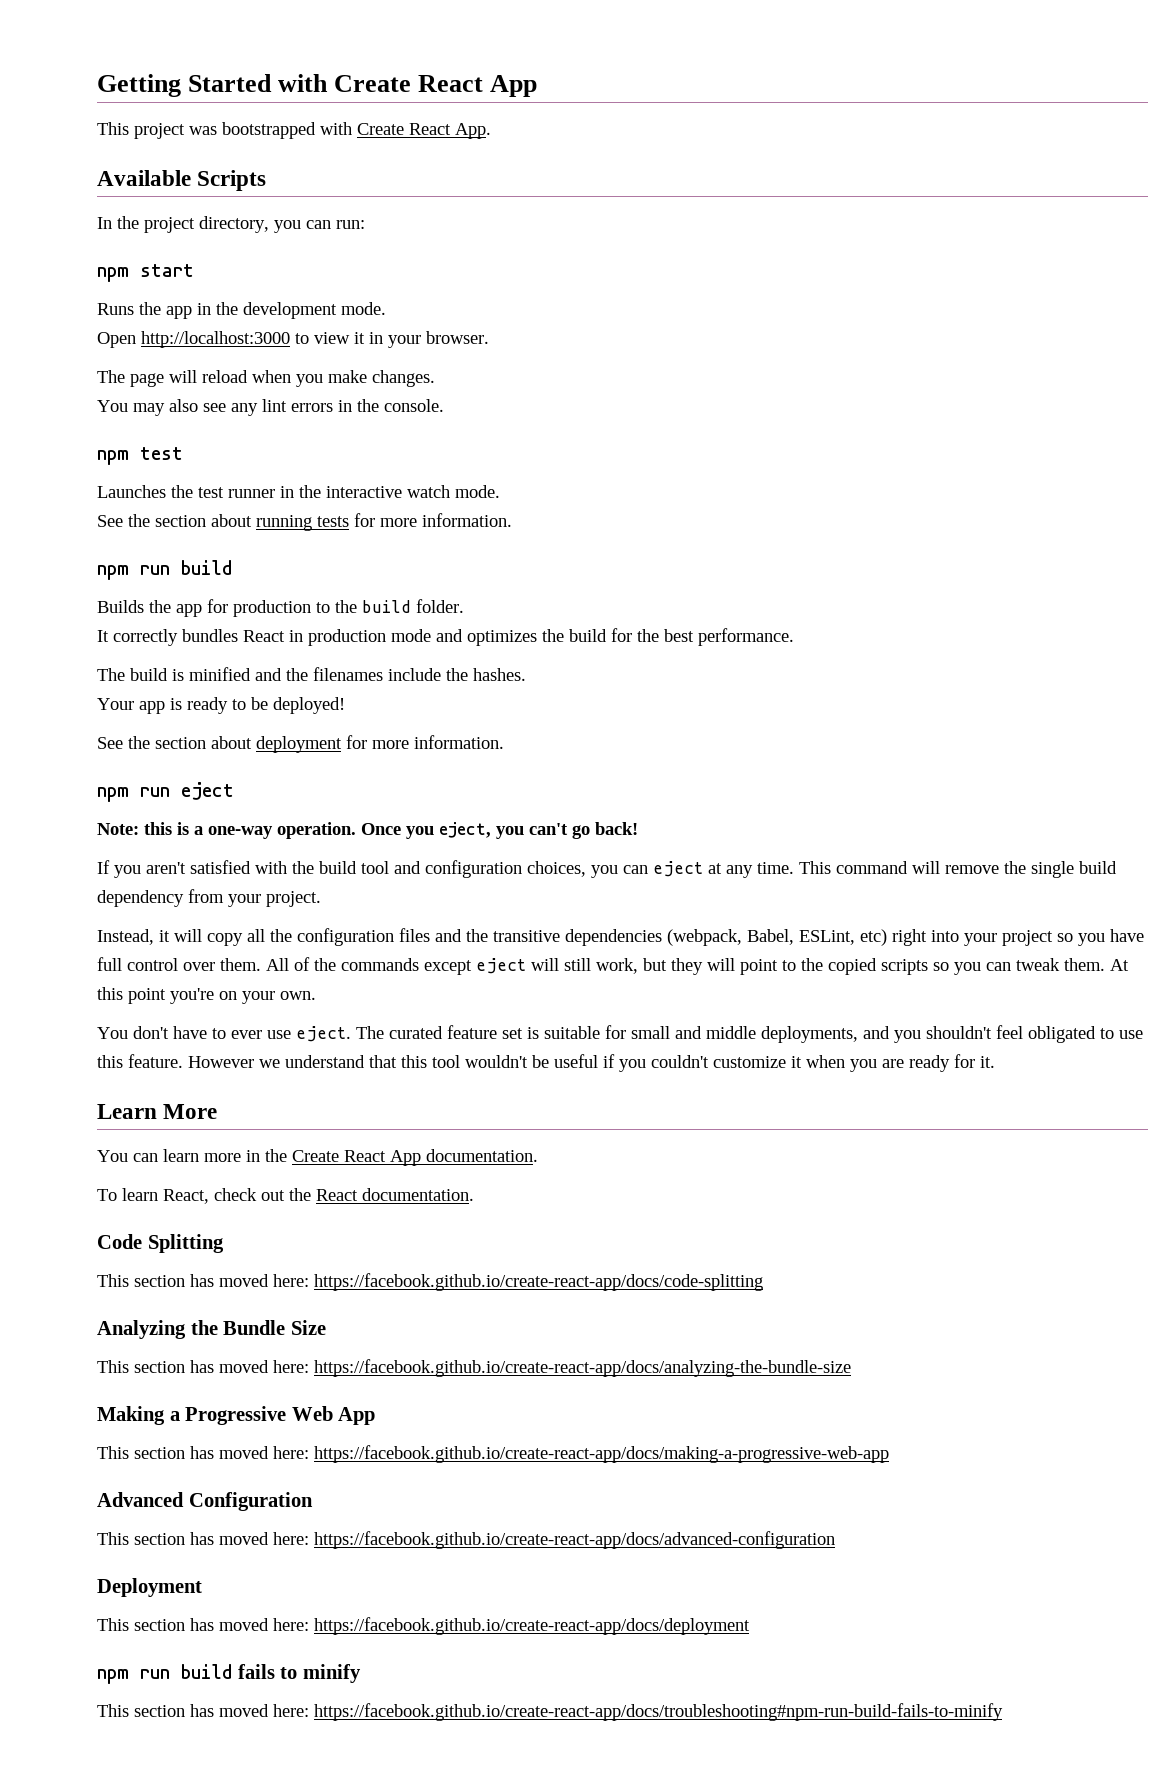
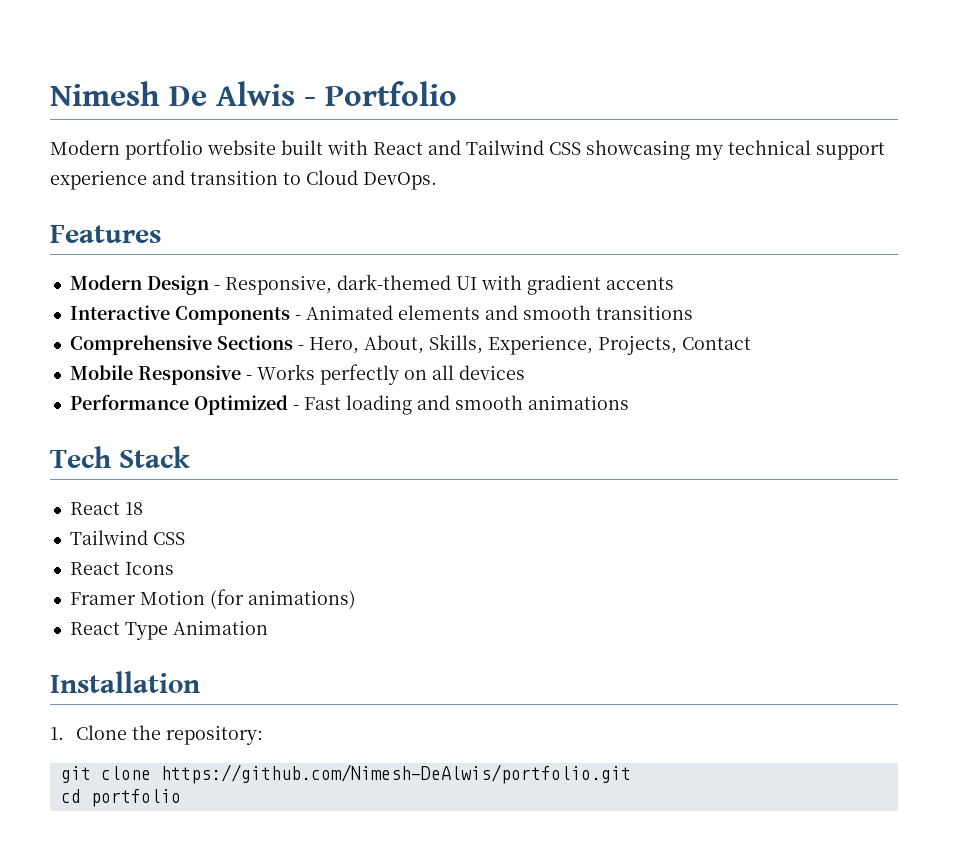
[97,74,538,97] [97,122,491,139] [97,170,267,191] [97,216,365,233] [97,264,194,282] [97,302,386,319] [97,331,489,348] [97,370,435,387] [97,399,444,416] [97,447,183,465] [97,485,500,498] [97,513,512,531] [97,560,232,580] [97,599,464,617] [97,628,794,646] [97,667,526,681] [97,697,345,714] [97,735,504,753] [97,782,234,802] [97,822,638,839] [97,860,1117,878] [97,889,321,907] [97,928,1144,946] [97,957,1129,975] [97,987,316,1004] [97,1025,1143,1043] [97,1054,995,1072] [97,1104,218,1119] [97,1149,538,1166] [97,1188,474,1204] [97,1234,224,1253] [97,1273,763,1291] [97,1320,326,1339] [97,1359,851,1377] [97,1406,376,1425] [97,1445,889,1463] [97,1492,313,1511] [97,1531,835,1549] [97,1578,202,1597] [97,1617,750,1635] [97,1664,361,1684] [97,1703,1003,1721] Getting Started with Create React App // This project was bootstrapped with Create React App. // Available Scripts // In the project directory, you can run: // npm start // Runs the app in the development mode. // Open http://localhost:3000 to view it in your browser. // The page will reload when you make changes. // You may also see any lint errors in the console. // npm test // Launches the test runner in the interactive watch mode. // See the section about running tests for more information. // npm run build // Builds the app for production to the build folder. // It correctly bundles React in production mode and optimizes the build for the best performance. // The build is minified and the filenames include the hashes. // Your app is ready to be deployed! // See the section about deployment for more information. // npm run eject // Note: this is a one-way operation. Once you eject, you can't go back! // If you aren't satisfied with the build tool and configuration choices, you can eject at any time. This command will remove the single build dependency from your project. // Instead, it will copy all the configuration files and the transitive dependencies (webpack, Babel, ESLint, etc) right into your project so you have full control over them. All of the commands except eject will still work, but they will point to the copied scripts so you can tweak them. At this point you're on your own. // You don't have to ever use eject. The curated feature set is suitable for small and middle deployments, and you shouldn't feel obligated to use this feature. However we understand that this tool wouldn't be useful if you couldn't customize it when you are ready for it. // Learn More // You can learn more in the Create React App documentation. // To learn React, check out the React documentation. // Code Splitting // This section has moved here: https://facebook.github.io/create-react-app/docs/code-splitting // Analyzing the Bundle Size // This section has moved here: https://facebook.github.io/create-react-app/docs/analyzing-the-bundle-size // Making a Progressive Web App // This section has moved here: https://facebook.github.io/create-react-app/docs/making-a-progressive-web-app // Advanced Configuration // This section has moved here: https://facebook.github.io/create-react-app/docs/advanced-configuration // Deployment // This section has moved here: https://facebook.github.io/create-react-app/docs/deployment // npm run build fails to minify // This section has moved here: https://facebook.github.io/create-react-app/docs/troubleshooting#npm-run-build-fails-to-minify -> [50,81,457,106] [50,139,885,160] [50,170,437,190] [50,225,161,243] [69,274,674,295] [69,305,693,325] [69,334,751,355] [69,364,525,385] [69,394,629,415] [50,446,190,468] [69,502,143,515] [69,530,185,545] [69,562,174,575] [69,589,356,609] [69,620,268,640] [50,671,200,693] [50,725,264,745] [60,764,631,784] [60,789,181,807] Nimesh De Alwis - Portfolio // Modern portfolio website built with React and Tailwind CSS showcasing my technical support experience and transition to Cloud DevOps. // Features // Modern Design - Responsive, dark-themed UI with gradient accents // Interactive Components - Animated elements and smooth transitions // Comprehensive Sections - Hero, About, Skills, Experience, Projects, Contact // Mobile Responsive - Works perfectly on all devices // Performance Optimized - Fast loading and smooth animations // Tech Stack // React 18 // Tailwind CSS // React Icons // Framer Motion (for animations) // React Type Animation // Installation // 1. Clone the repository: // git clone https://github.com/Nimesh-DeAlwis/portfolio.git // cd portfolio

